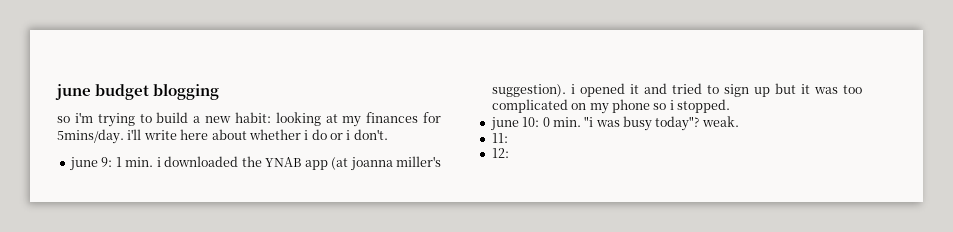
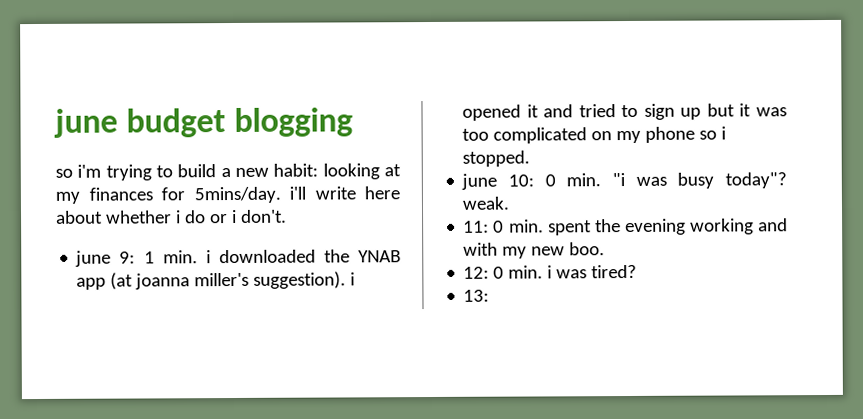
[491,148,509,158] // 12: -> [493,218,788,236] [463,242,606,259] [463,264,638,279] [463,289,490,302] 0 min. spent the evening working and with my new boo. // 12: 0 min. i was tired? // 13:

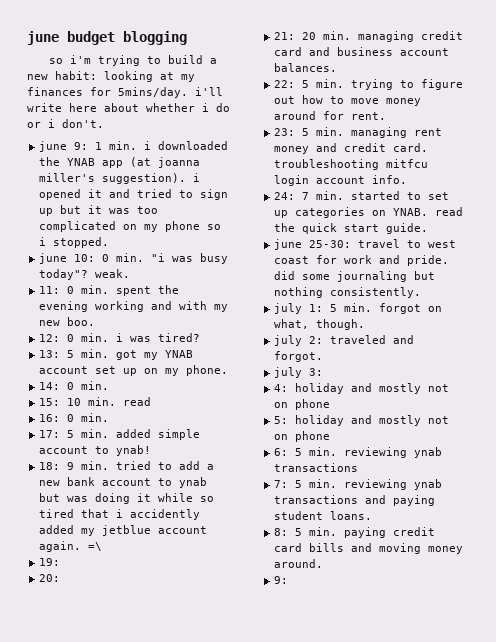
(490, 295) none -> [67,349,194,360] [39,365,229,376] [39,381,110,390] [39,397,152,406] [39,413,110,422] [39,429,201,440] [39,445,152,456] [39,461,215,470] [39,477,208,488] [39,493,215,504] [39,509,201,520] [39,525,208,536] [39,541,103,552] [39,558,61,566] [39,574,61,582] [274,31,464,42] [274,47,450,56] [274,63,338,72] [274,79,464,90] [274,95,422,106] [274,111,387,120] [274,127,443,138] [274,143,429,154] [274,159,429,170] [274,175,408,186] [274,191,450,200] [274,207,464,218] [274,223,429,234] [274,239,457,250] [274,255,450,266] [274,271,436,282] [274,287,422,298] [274,303,443,314] [274,319,366,330] [274,335,415,346] [274,351,324,362] [274,367,324,378] [274,383,450,394] [274,399,331,410] [274,415,450,426] [274,431,331,442] [274,447,443,458] [274,463,359,472] [274,479,443,490] [274,495,436,506] [274,511,373,520] [274,527,436,538] [274,543,464,554] [274,559,324,568] [274,576,289,584] 5 min. got my YNAB account set up on my phone. // 14: 0 min. // 15: 10 min. read // 16: 0 min. // 17: 5 min. added simple account to ynab! // 18: 9 min. tried to add a new bank account to ynab but was doing it while so tired that i accidently added my jetblue account again. =\ // 19: // 20: // 21: 20 min. managing credit card and business account balances. // 22: 5 min. trying to figure out how to move money around for rent. // 23: 5 min. managing rent money and credit card. troubleshooting mitfcu login account info. // 24: 7 min. started to set up categories on YNAB. read the quick start guide. // june 25-30: travel to west coast for work and pride. did some journaling but nothing consistently. // july 1: 5 min. forgot on what, though. // july 2: traveled and forgot. // july 3: // 4: holiday and mostly not on phone // 5: holiday and mostly not on phone // 6: 5 min. reviewing ynab transactions // 7: 5 min. reviewing ynab transactions and paying student loans. // 8: 5 min. paying credit card bills and moving money around. // 9:

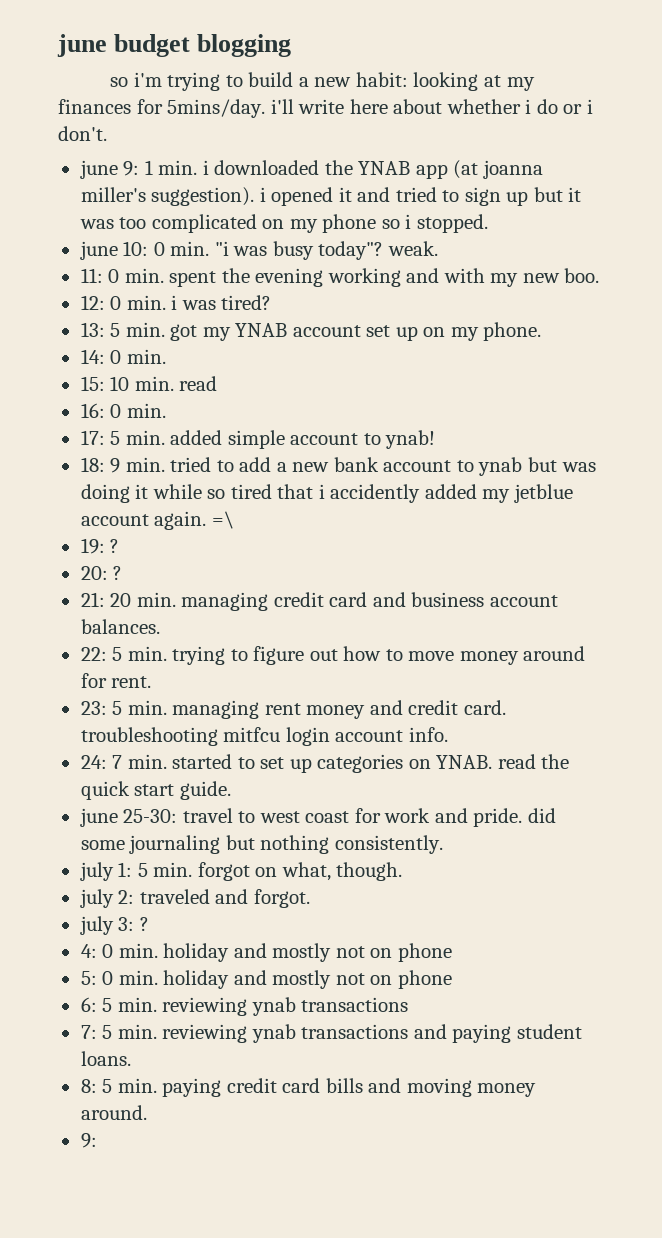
(61, 562) none -> [110,539,120,553] ?
(61, 578) none -> [113,566,123,580] ?
(324, 372) none -> [139,917,149,931] ?
(289, 388) none -> [102,943,158,958] 0 min.
(289, 420) none -> [102,970,158,985] 0 min.

